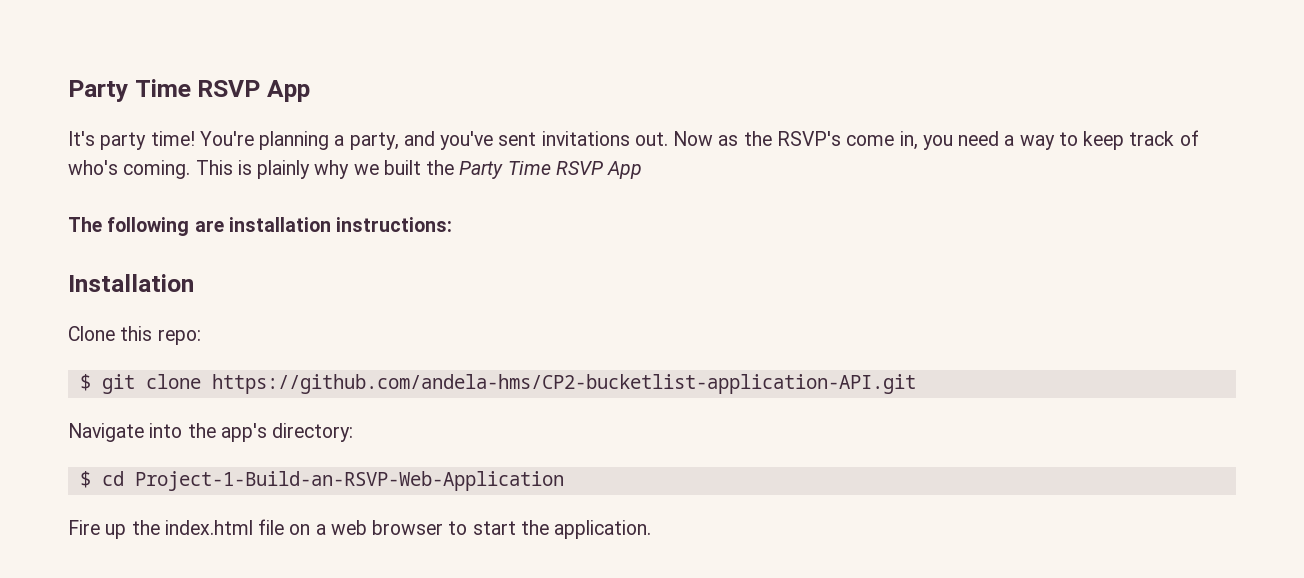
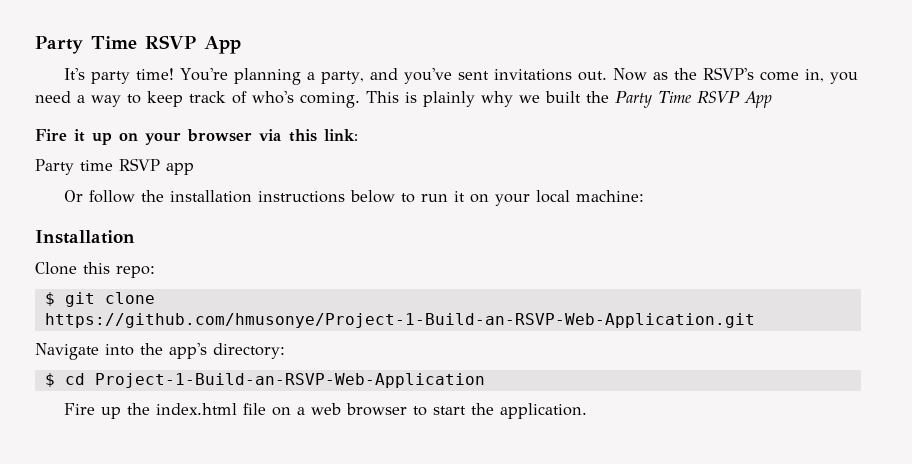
[68,217,453,236] The following are installation instructions: -> [35,129,358,145] [35,158,194,175] [64,190,645,206] Fire it up on your browser via this link: // Party time RSVP app // Or follow the installation instructions below to run it on your local machine:
[211,374,916,394] https://github.com/andela-hms/CP2-bucketlist-application-API.git -> [44,313,755,328] https://github.com/hmusonye/Project-1-Build-an-RSVP-Web-Application.git

